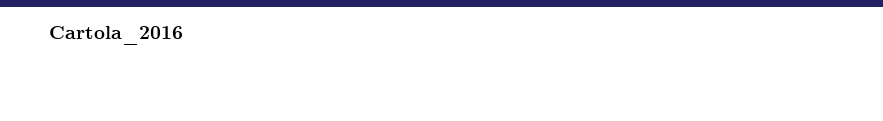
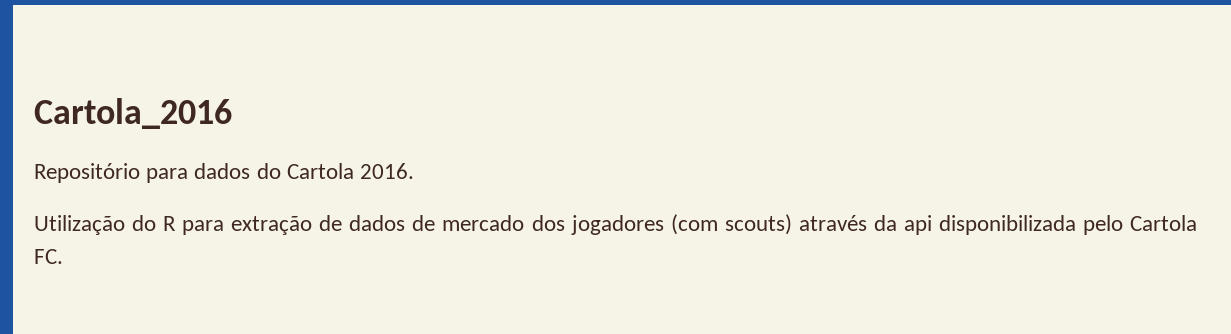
(183, 35) none -> [34,163,415,183] [34,214,1197,235] [34,249,63,264] // Repositório para dados do Cartola 2016. // Utilização do R para extração de dados de mercado dos jogadores (com scouts) através da api disponibilizada pelo Cartola FC.

